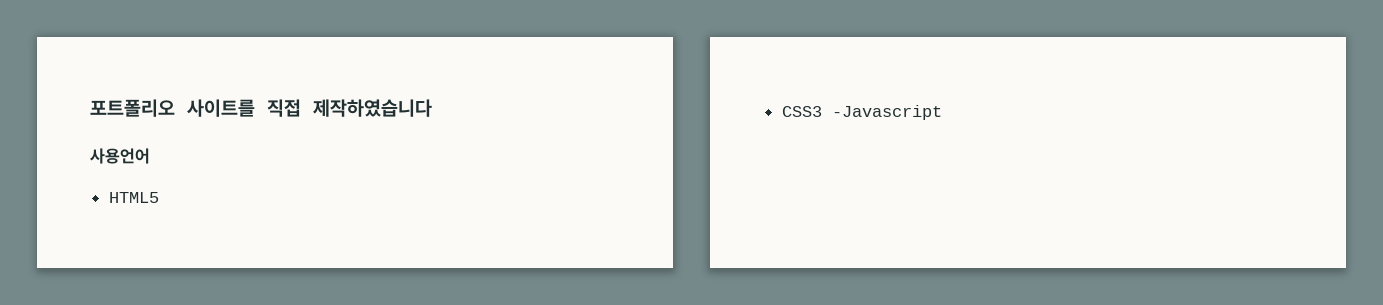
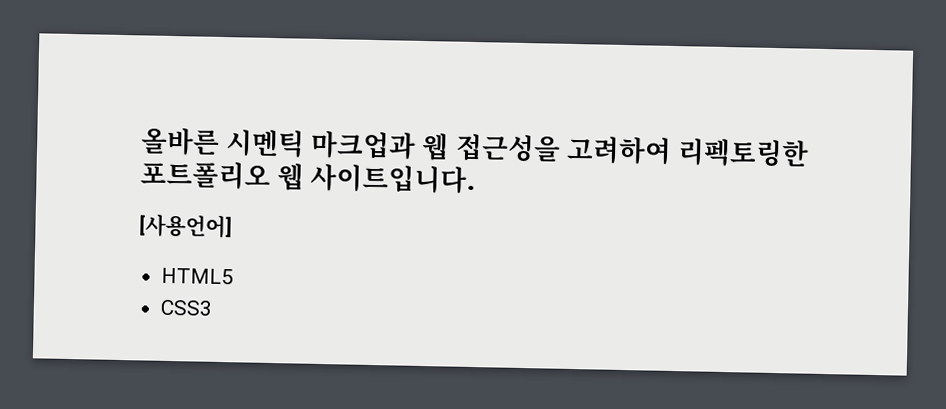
[90,99,432,117] [90,148,150,164] 포트폴리오 사이트를 직접 제작하였습니다 // 사용언어 -> [140,127,809,168] [140,160,477,195] [139,213,232,239] 올바른 시멘틱 마크업과 웹 접근성을 고려하여 리펙토링한 포트폴리오 웹 사이트입니다. // [사용언어]
[831,105,942,120] -Javascript -> (214, 307) none

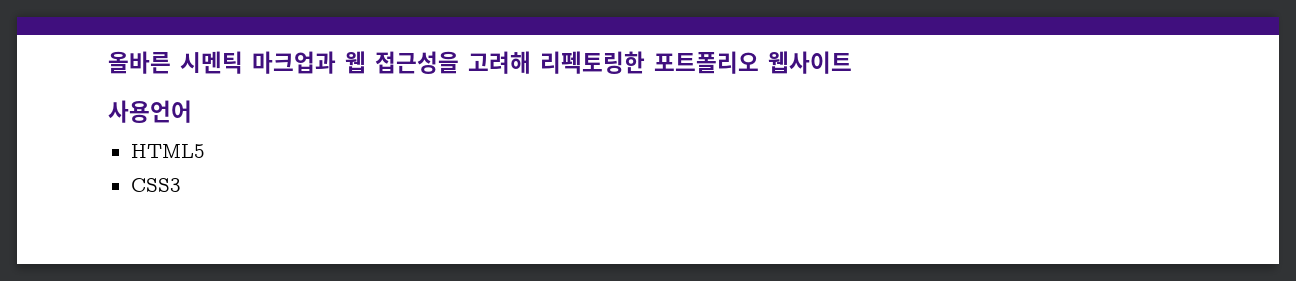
[565,135,672,165] 고려하여 -> [468,51,531,74] 고려해
[277,163,477,195] [139,213,232,239] 웹 사이트입니다. // [사용언어] -> [768,51,852,74] [108,100,192,123] 웹사이트 // 사용언어

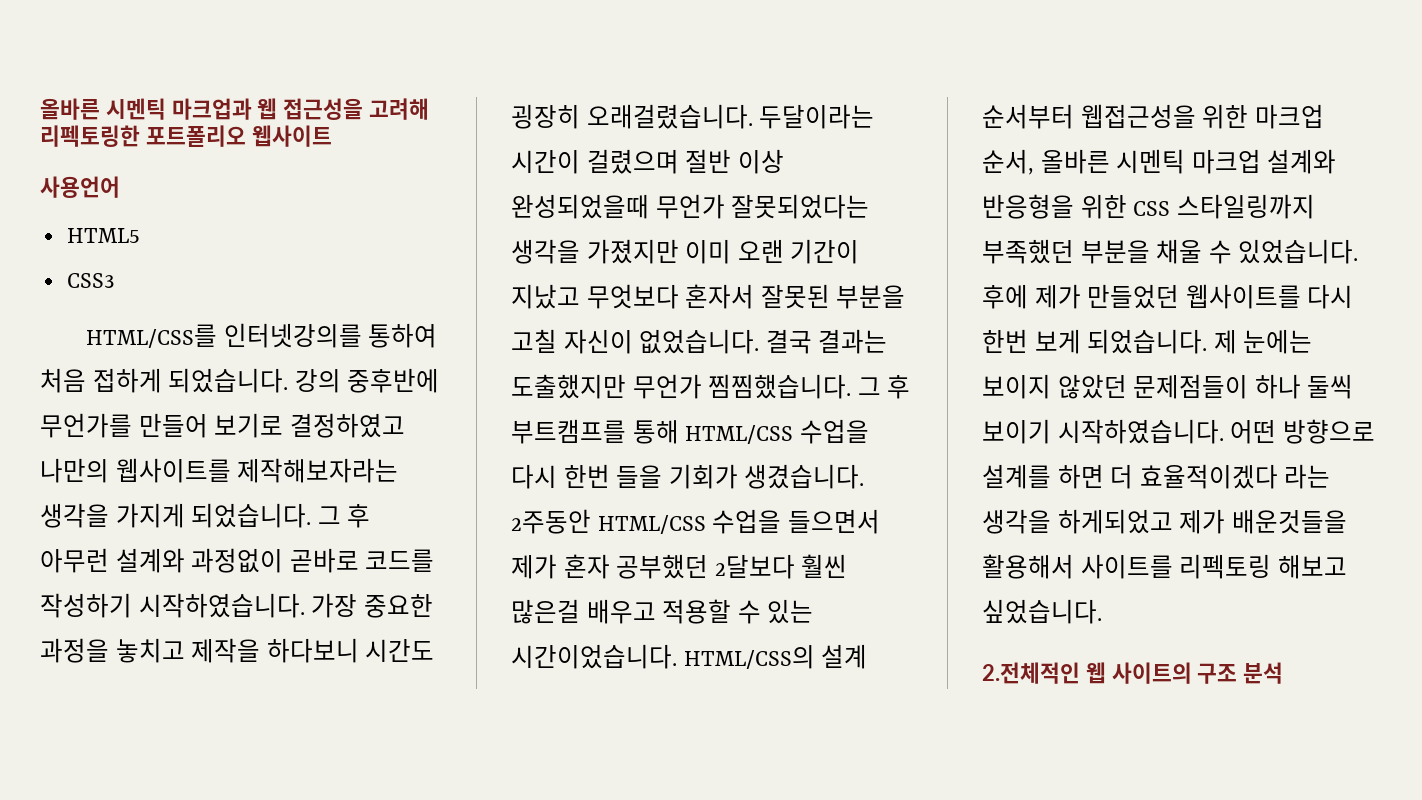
(181, 185) none -> [85,323,438,348] [40,368,440,393] [40,413,405,438] [40,458,399,483] [40,503,371,528] [40,548,435,573] [40,593,433,618] [40,638,435,663] [511,104,875,129] [511,149,784,174] [511,194,870,219] [511,239,860,264] [511,284,906,309] [511,329,888,354] [511,374,911,399] [511,419,869,444] [511,464,865,489] [511,509,880,534] [511,554,848,579] [511,599,814,624] [511,644,868,669] [982,104,1324,129] [982,149,1337,175] [982,194,1315,219] [982,239,1359,264] [982,284,1354,309] [982,329,1313,354] [982,374,1354,399] [982,419,1375,444] [982,464,1331,489] [982,509,1347,534] [982,554,1347,579] [982,599,1102,624] [982,662,1284,684] // HTML/CSS를 인터넷강의를 통하여 처음 접하게 되었습니다. 강의 중후반에 무언가를 만들어 보기로 결정하였고 나만의 웹사이트를 제작해보자라는 생각을 가지게 되었습니다. 그 후 아무런 설계와 과정없이 곧바로 코드를 작성하기 시작하였습니다. 가장 중요한 과정을 놓치고 제작을 하다보니 시간도 굉장히 오래걸렸습니다. 두달이라는 시간이 걸렸으며 절반 이상 완성되었을때 무언가 잘못되었다는 생각을 가졌지만 이미 오랜 기간이 지났고 무엇보다 혼자서 잘못된 부분을 고칠 자신이 없었습니다. 결국 결과는 도출했지만 무언가 찜찜했습니다. 그 후 부트캠프를 통해 HTML/CSS 수업을 다시 한번 들을 기회가 생겼습니다. 2주동안 HTML/CSS 수업을 들으면서 제가 혼자 공부했던 2달보다 훨씬 많은걸 배우고 적용할 수 있는 시간이었습니다. HTML/CSS의 설계 순서부터 웹접근성을 위한 마크업 순서, 올바른 시멘틱 마크업 설계와 반응형을 위한 CSS 스타일링까지 부족했던 부분을 채울 수 있었습니다. 후에 제가 만들었던 웹사이트를 다시 한번 보게 되었습니다. 제 눈에는 보이지 않았던 문제점들이 하나 둘씩 보이기 시작하였습니다. 어떤 방향으로 설계를 하면 더 효율적이겠다 라는 생각을 하게되었고 제가 배운것들을 활용해서 사이트를 리펙토링 해보고 싶었습니다. // 2.전체적인 웹 사이트의 구조 분석

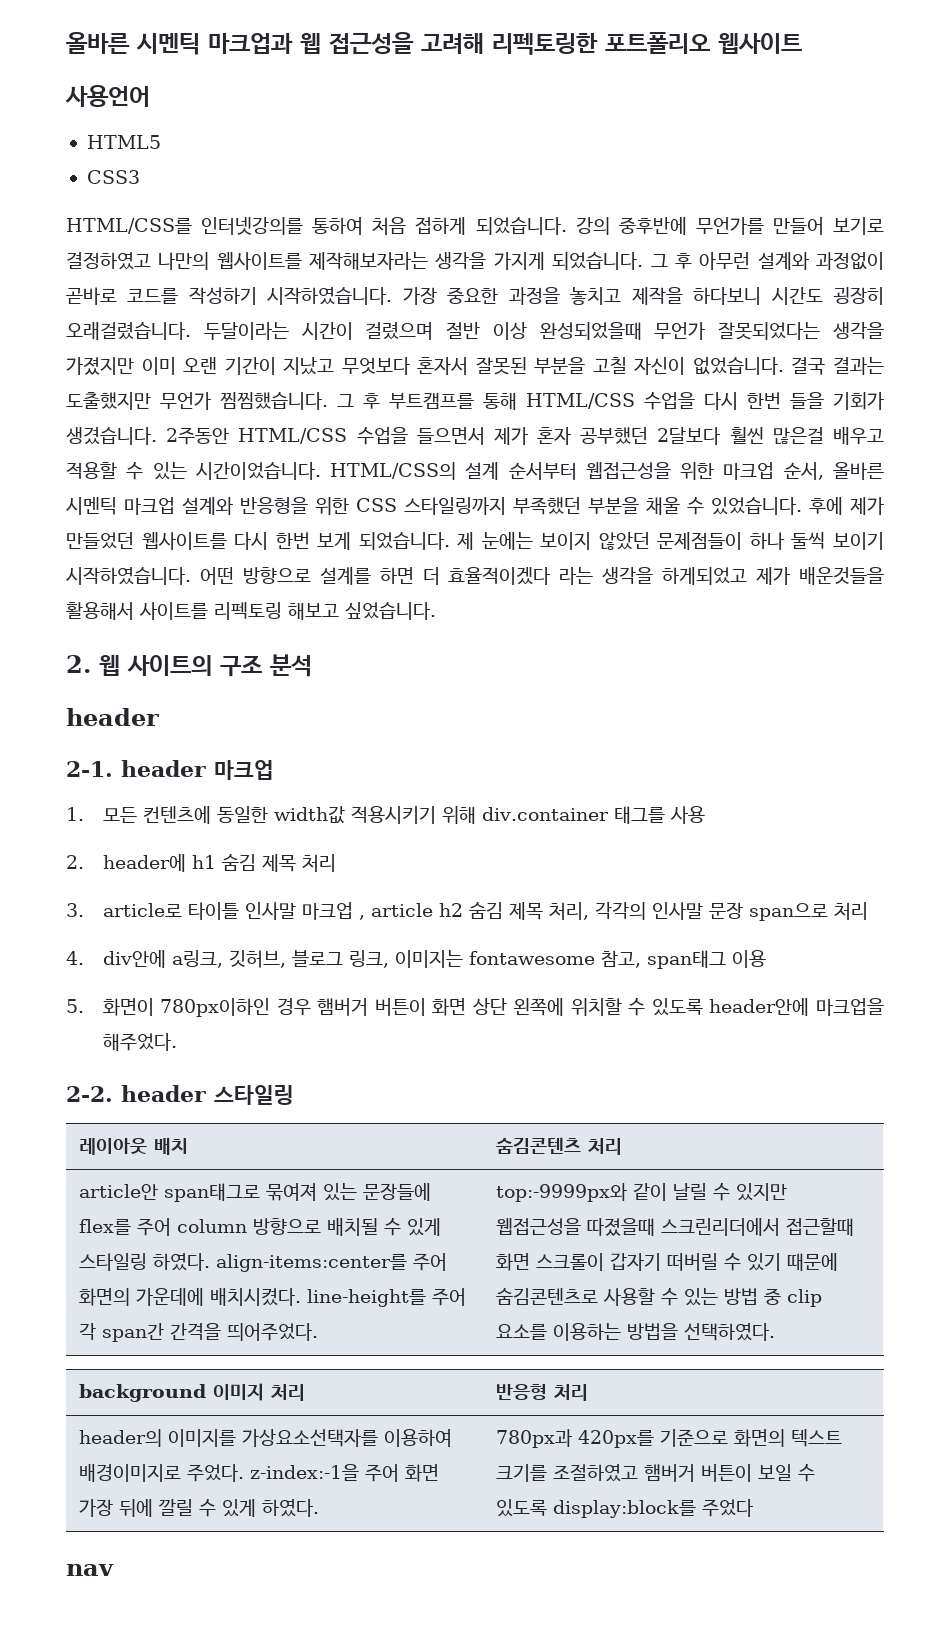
[982,662,1080,684] 2.전체적인 -> [66,655,91,673] 2.
(1284, 673) none -> [66,708,159,726] [66,760,274,780] [66,806,705,824] [66,854,336,872] [66,902,868,921] [66,950,766,969] [66,998,884,1017] [102,1033,177,1051] [66,1085,294,1105] [79,1137,189,1155] [496,1137,623,1155] [79,1183,432,1202] [79,1218,442,1236] [79,1253,448,1272] [79,1288,467,1307] [79,1323,319,1342] [496,1183,788,1202] [496,1218,855,1236] [496,1253,839,1271] [496,1288,823,1307] [496,1323,776,1341] [79,1383,306,1402] [496,1384,589,1401] [79,1429,453,1447] [79,1464,440,1482] [79,1499,320,1517] [496,1429,843,1448] [496,1464,816,1482] [496,1499,754,1518] [66,1564,114,1576] // header // 2-1. header 마크업 // 1. 모든 컨텐츠에 동일한 width값 적용시키기 위해 div.container 태그를 사용 // 2. header에 h1 숨김 제목 처리 // 3. article로 타이틀 인사말 마크업 , article h2 숨김 제목 처리, 각각의 인사말 문장 span으로 처리 // 4. div안에 a링크, 깃허브, 블로그 링크, 이미지는 fontawesome 참고, span태그 이용 // 5. 화면이 780px이하인 경우 햄버거 버튼이 화면 상단 왼쪽에 위치할 수 있도록 header안에 마크업을 해주었다. // 2-2. header 스타일링 // 레이아웃 배치 | 숨김콘텐츠 처리 // article안 span태그로 묶여져 있는 문장들에 flex를 주어 column 방향으로 배치될 수 있게 스타일링 하였다. align-items:center를 주어 화면의 가운데에 배치시켰다. line-height를 주어 각 span간 간격을 띄어주었다. | top:-9999px와 같이 날릴 수 있지만 웹접근성을 따졌을때 스크린리더에서 접근할때 화면 스크롤이 갑자기 떠버릴 수 있기 때문에 숨김콘텐츠로 사용할 수 있는 방법 중 clip 요소를 이용하는 방법을 선택하였다. // background 이미지 처리 | 반응형 처리 // header의 이미지를 가상요소선택자를 이용하여 배경이미지로 주었다. z-index:-1을 주어 화면 가장 뒤에 깔릴 수 있게 하였다. | 780px과 420px를 기준으로 화면의 텍스트 크기를 조절하였고 햄버거 버튼이 보일 수 있도록 display:block를 주었다 // nav

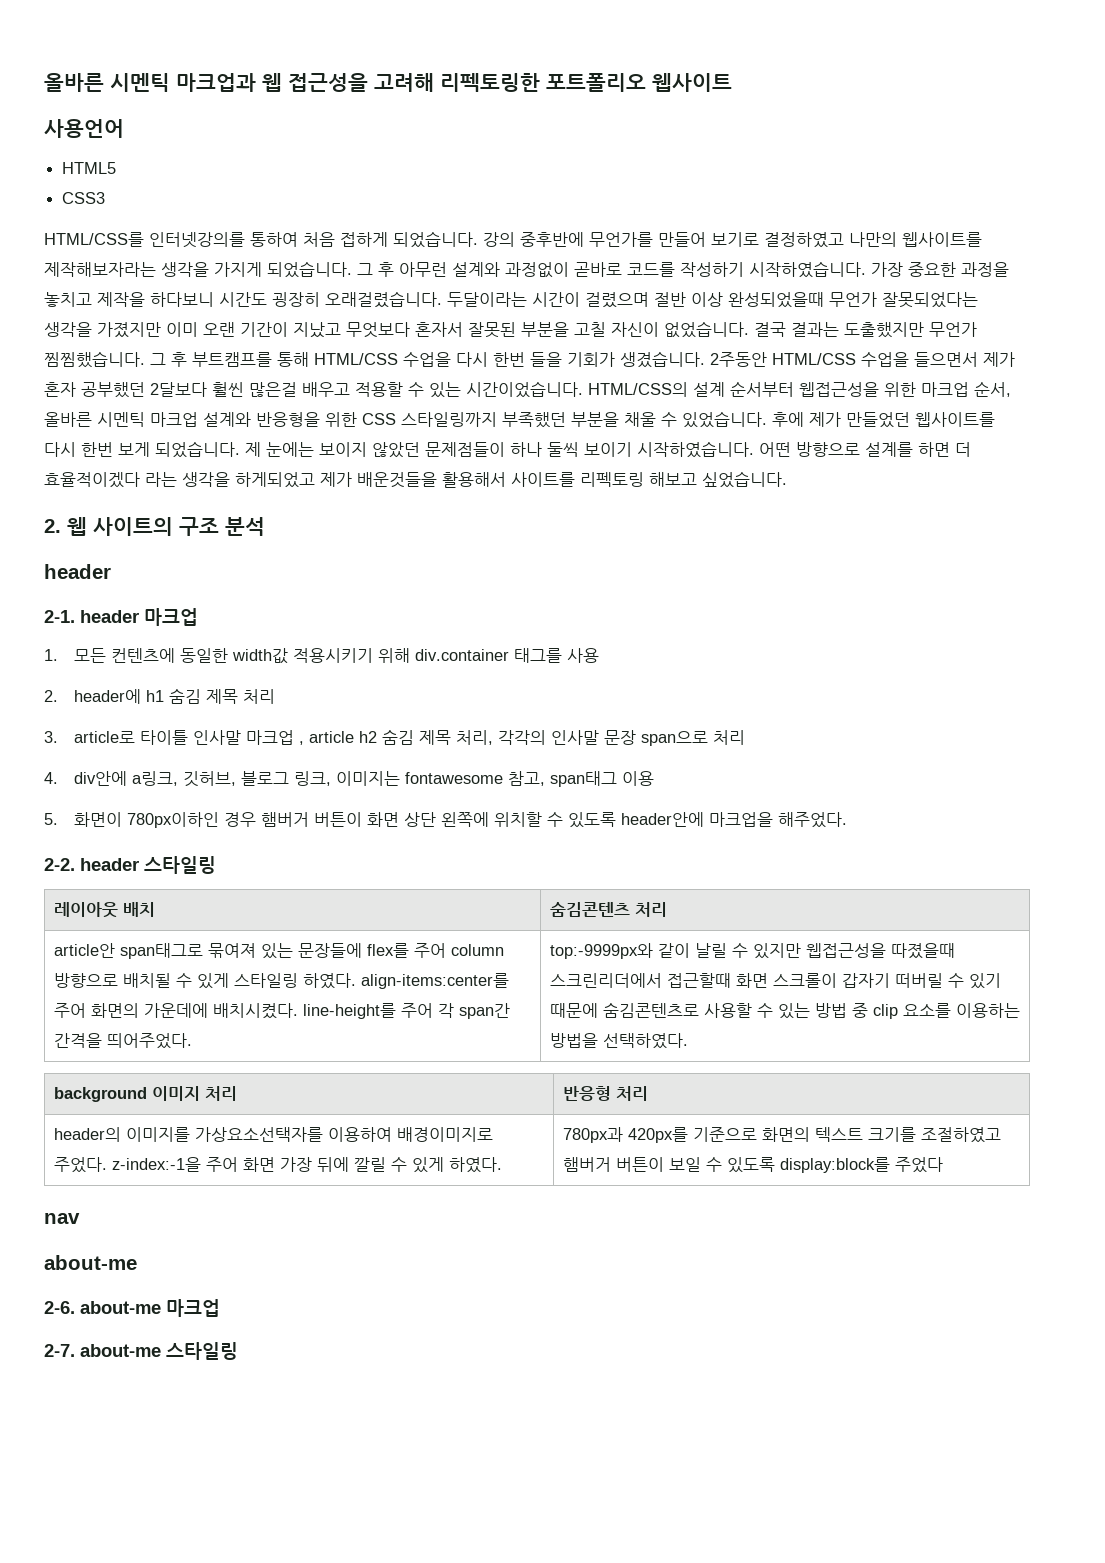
(114, 1570) none -> [44,1255,137,1270] [44,1299,220,1317] [44,1342,238,1360] // about-me // 2-6. about-me 마크업 // 2-7. about-me 스타일링

